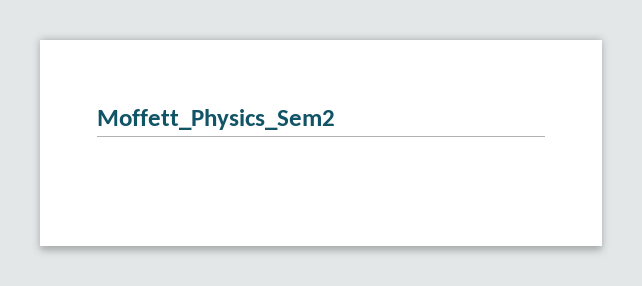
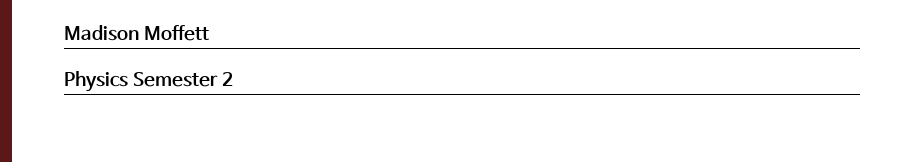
[97,109,335,130] Moffett_Physics_Sem2 -> [64,25,209,41] [64,71,233,92] Madison Moffett // Physics Semester 2

